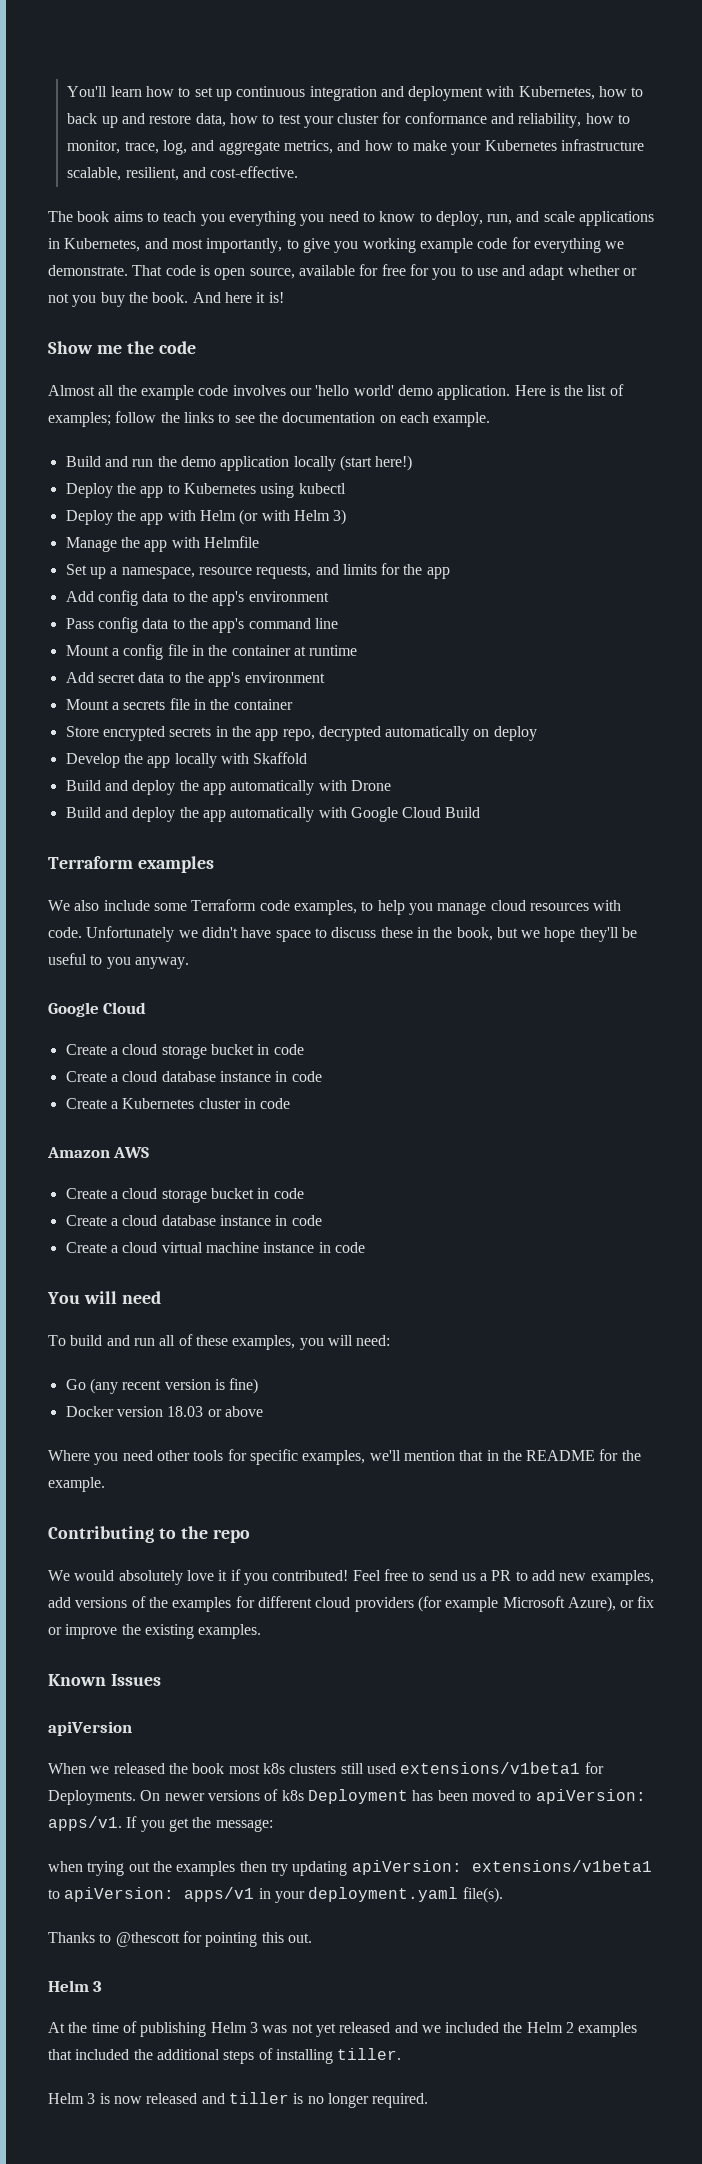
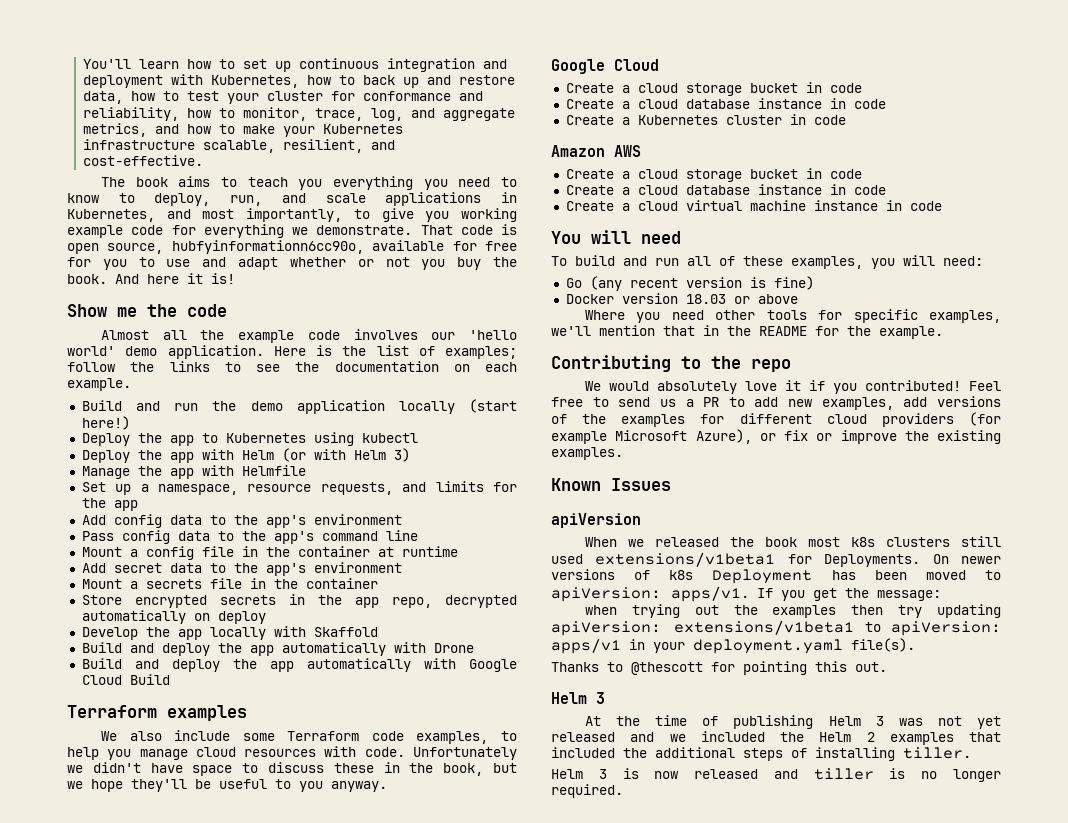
(295, 273) none -> [171,240,364,254] hubfyinformationn6cc90o,

